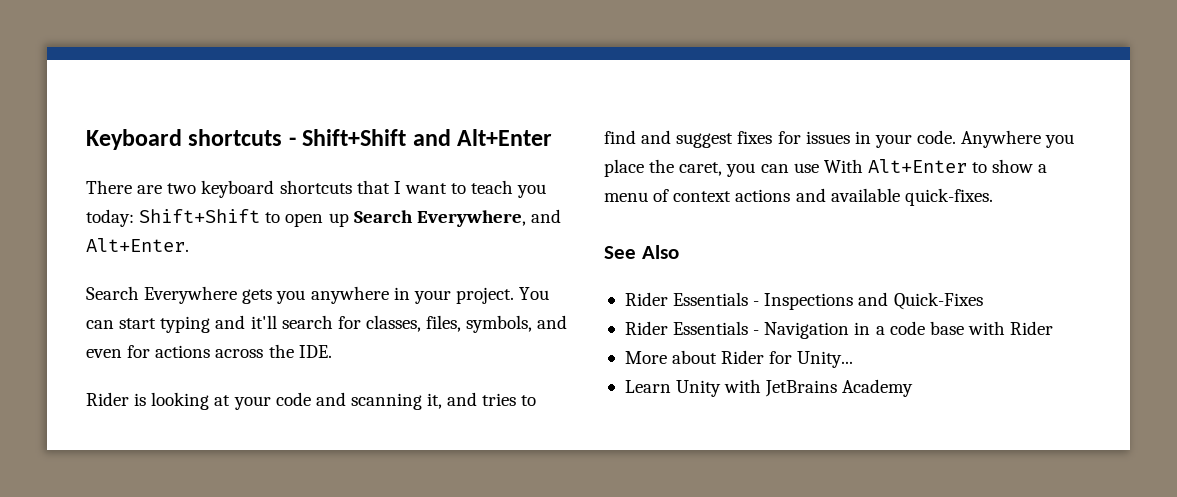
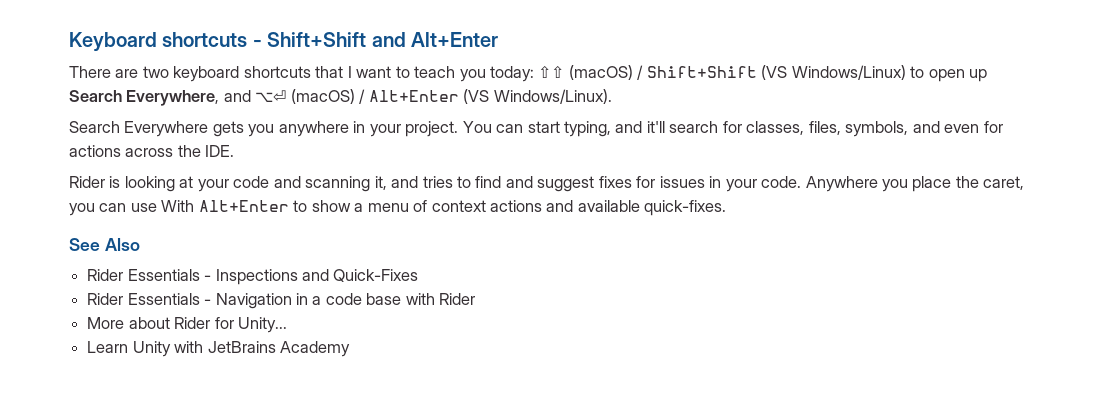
[139,209,261,223] Shift+Shift -> [538,65,906,80] ⇧⇧ (macOS) / Shift+Shift (VS Windows/Linux)
[86,238,189,252] Alt+Enter. -> [255,89,612,104] ⌥⏎ (macOS) / Alt+Enter (VS Windows/Linux).
[160,316,211,333] typing -> [564,121,612,137] typing,

